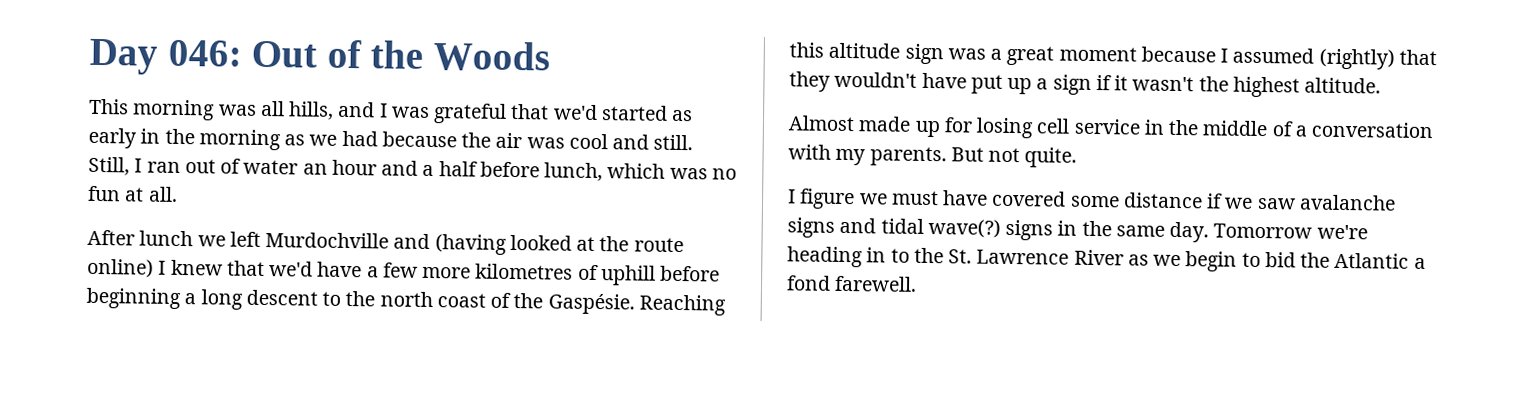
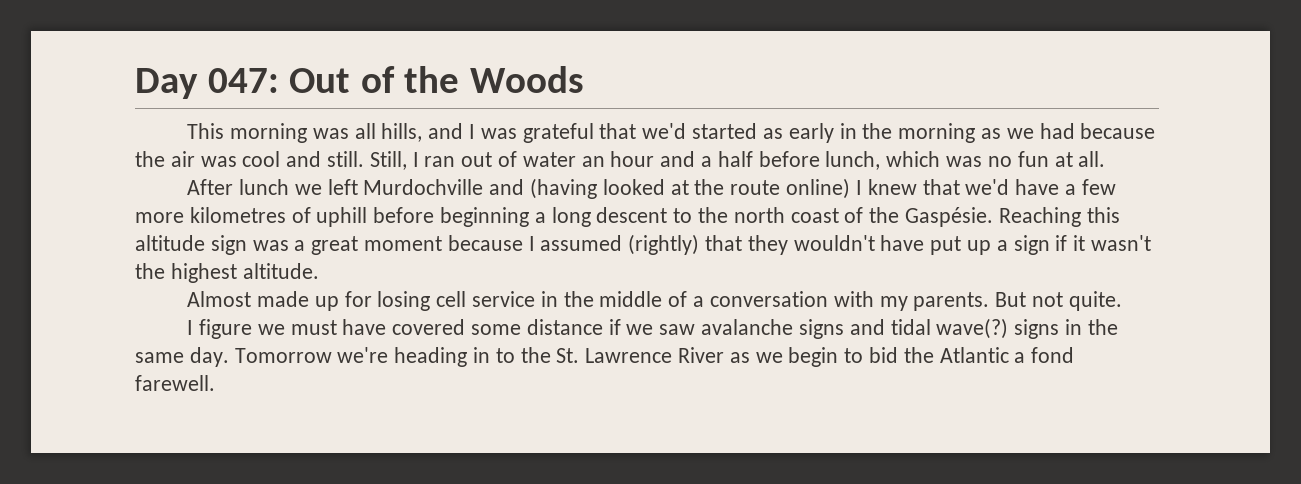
[167,39,242,67] 046: -> [207,68,279,93] 047:

